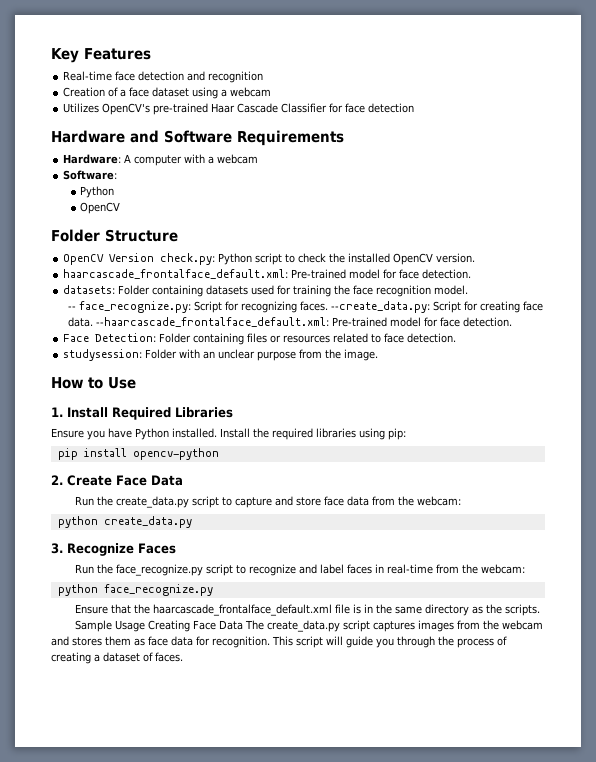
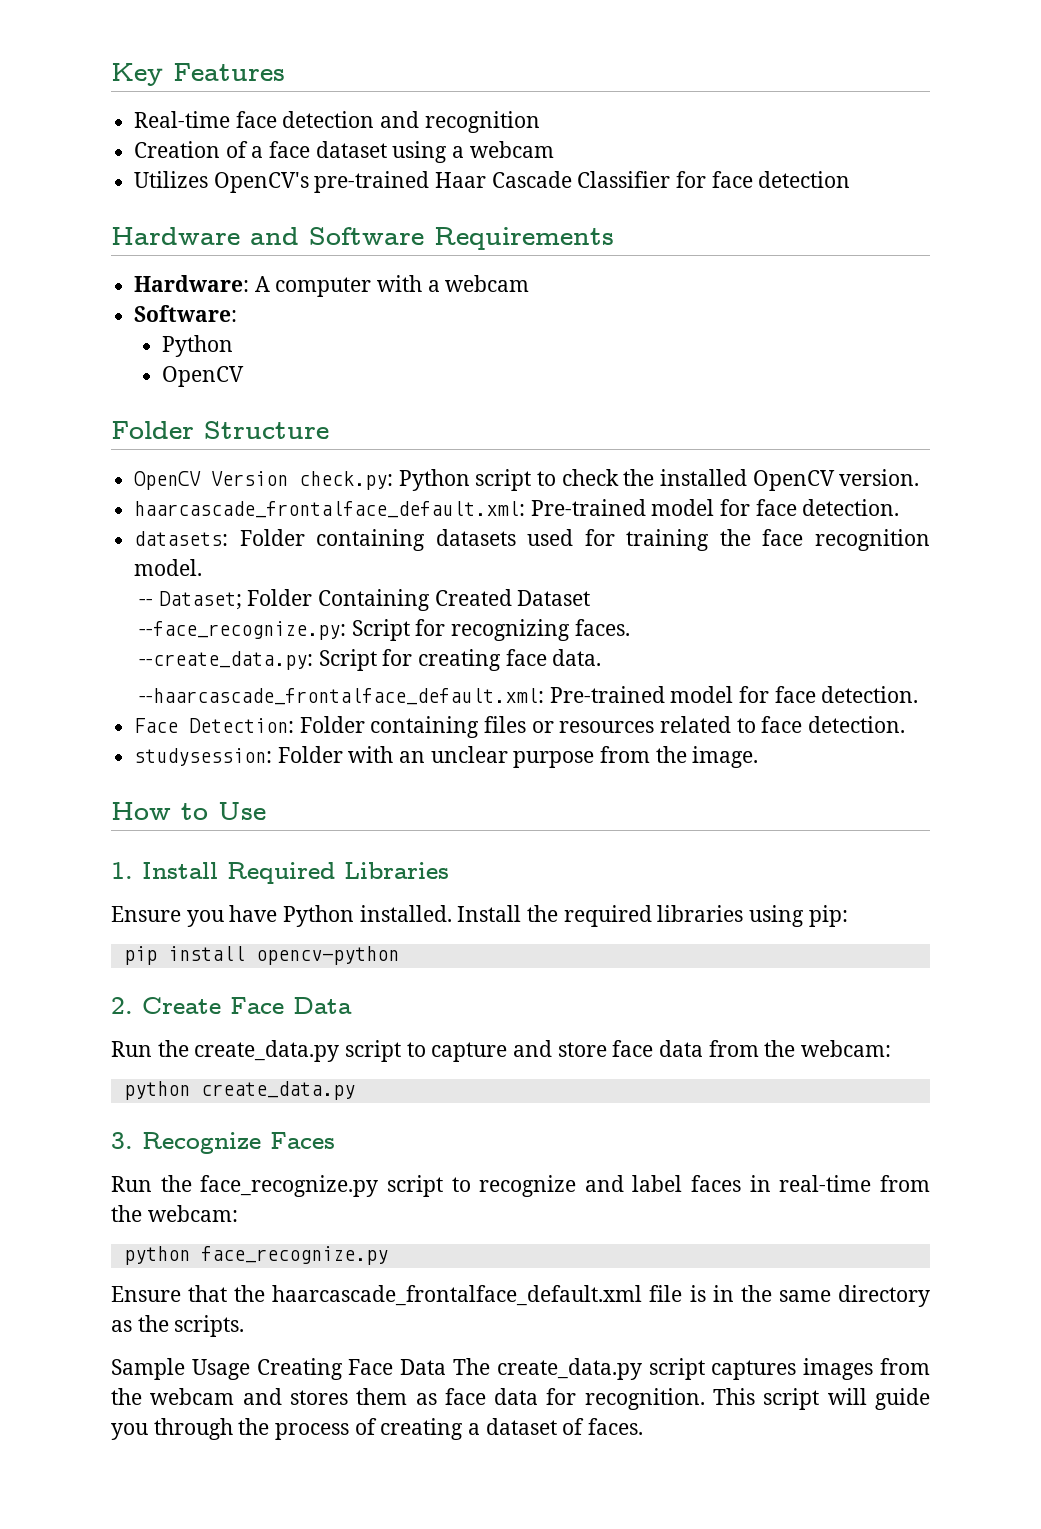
[79,301,192,313] face_recognize.py: -> [158,589,591,611] [138,621,346,640] Dataset; Folder Containing Created Dataset // --face_recognize.py:
(329, 306) none -> (630, 627) //
(94, 322) none -> (602, 657) //

